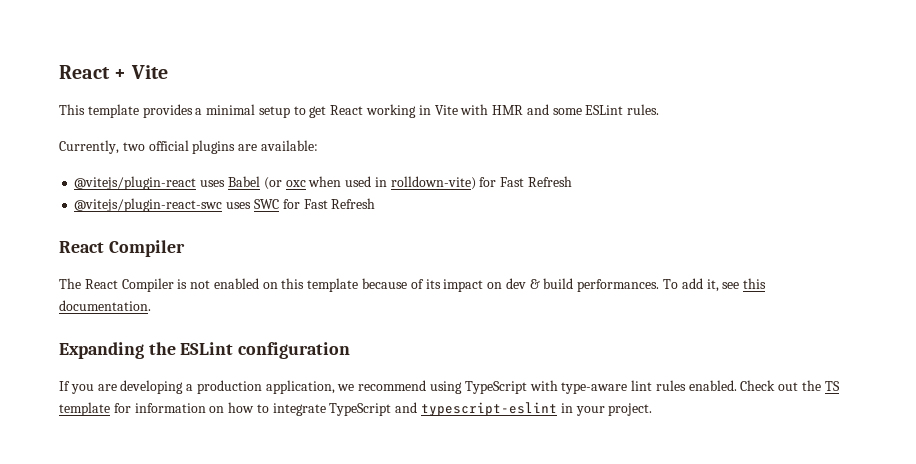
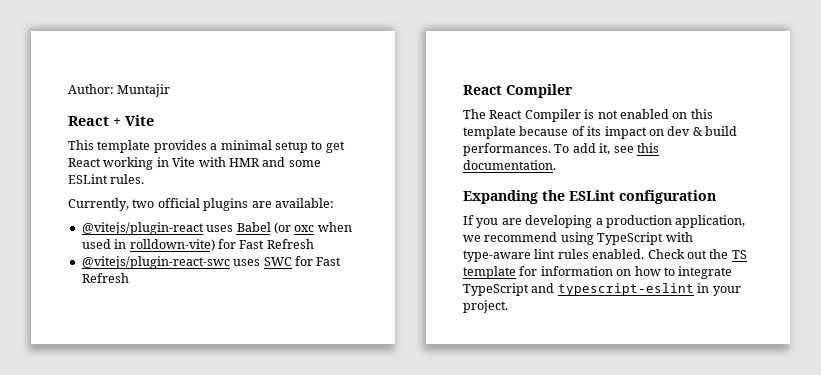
(59, 72) none -> [68,84,171,97] Author: Muntajir //

